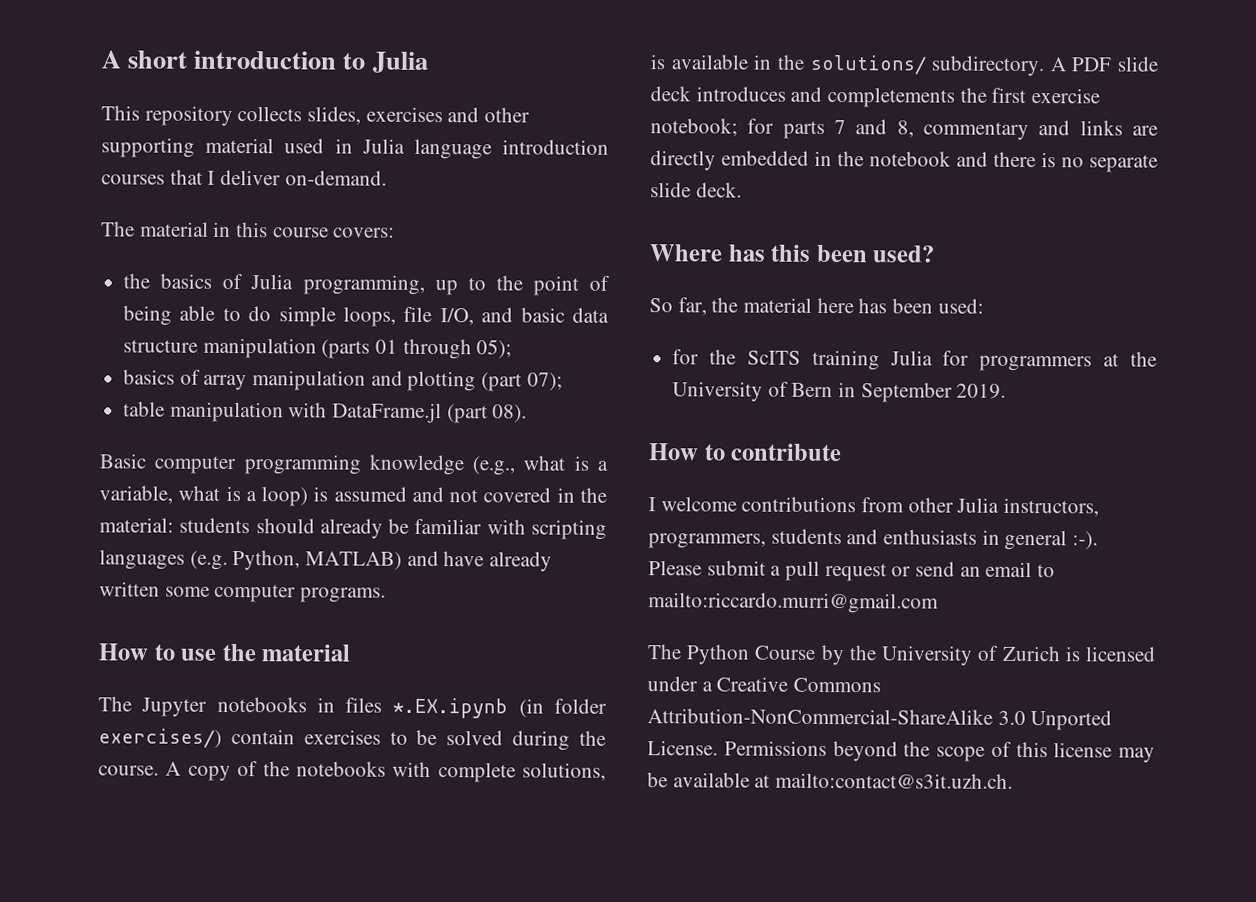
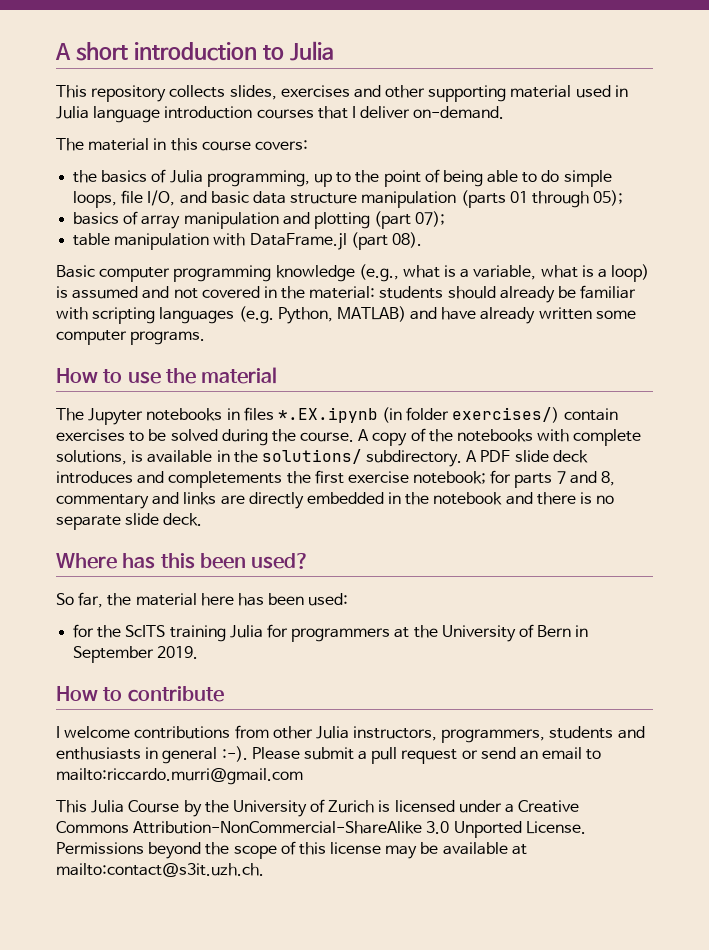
[647,644,751,665] The Python -> [56,800,125,813] This Julia

